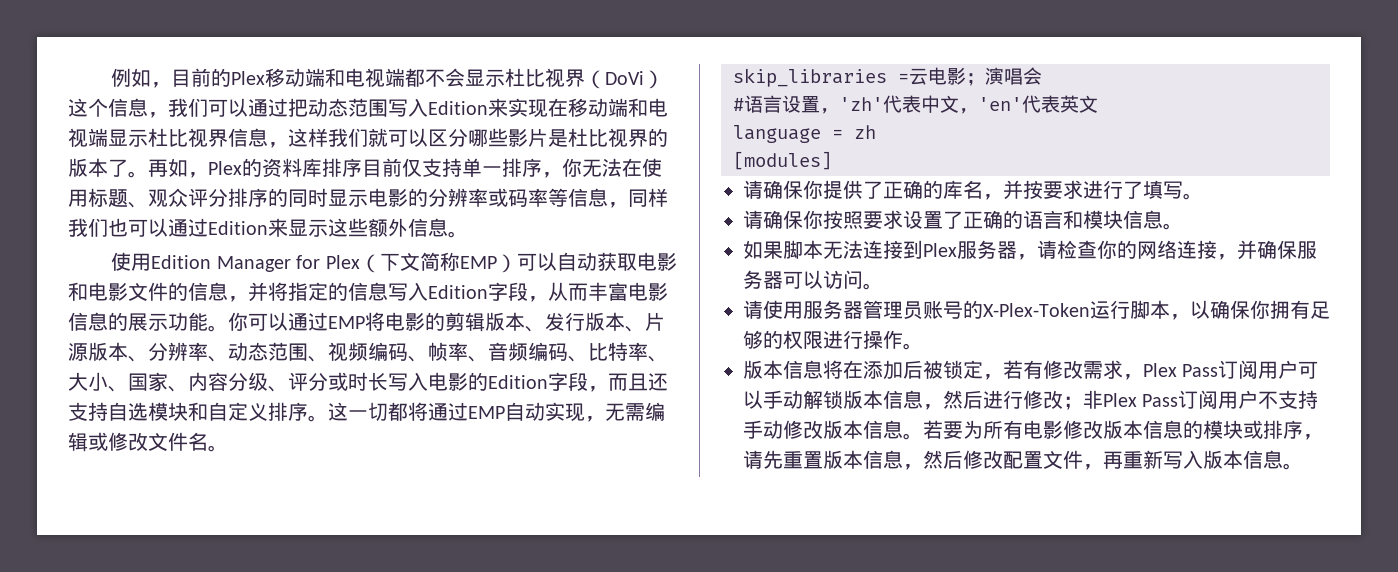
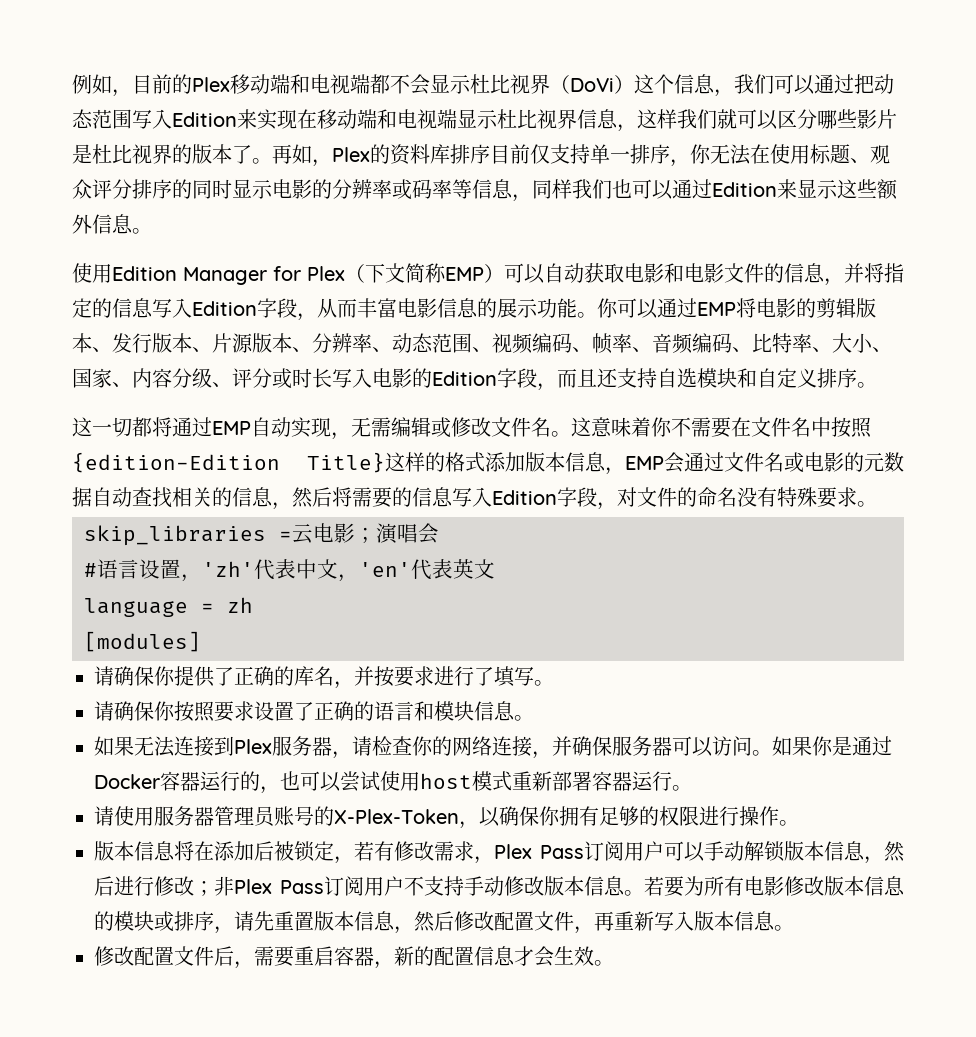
(328, 418) none -> (877, 385) //
(228, 448) none -> [571,417,872,438] [72,452,904,475] [72,487,877,510] 这意味着你不需要在文件名中按照{edition-Edition Title}这样的格式添加版本信息，EMP会通过文件名或电影的元数据自动查找相关的信息，然后将需要的信息写入Edition字段，对文件的命名没有特殊要求。
[783,240,823,259] 脚本 -> (134, 746) none
(883, 286) none -> [772,736,892,756] [94,771,692,794] 如果你是通过Docker容器运行的，也可以尝试使用host模式重新部署容器运行。
[1090,300,1170,319] 运行脚本 -> (459, 816) none
(1303, 466) none -> [94,946,614,969] // 修改配置文件后，需要重启容器，新的配置信息才会生效。

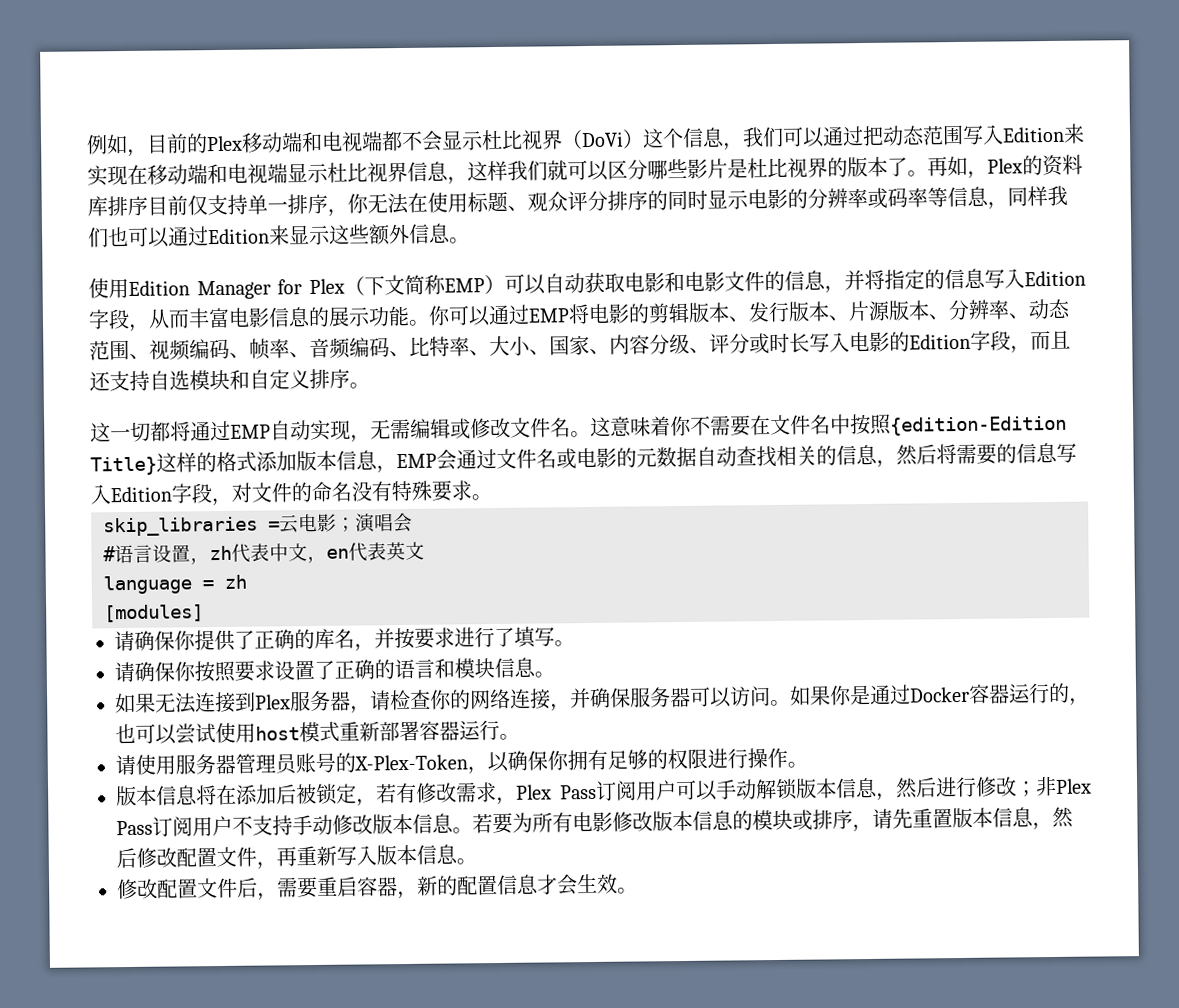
[202,561,254,577] 'zh' -> [209,545,232,561] zh
[359,562,411,577] 'en' -> [326,548,349,559] en

